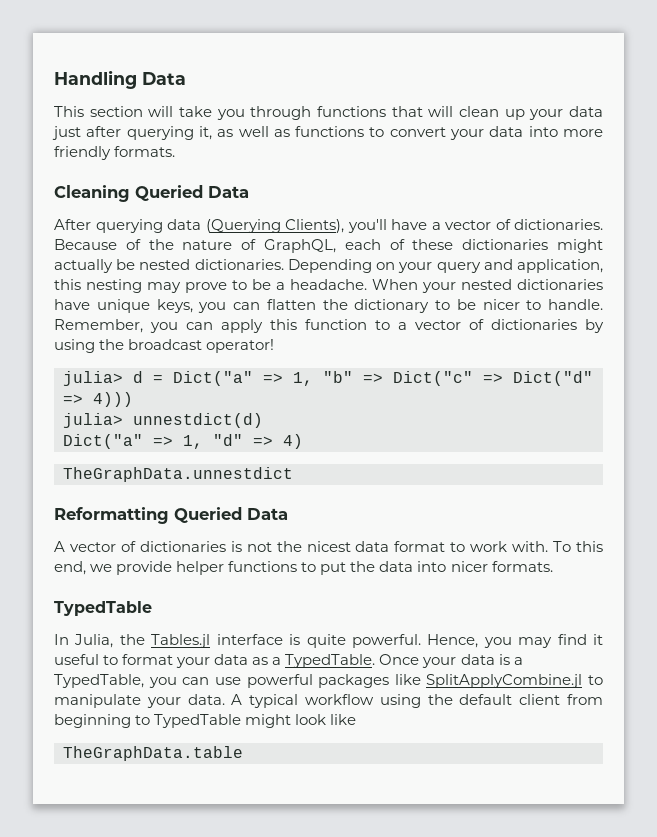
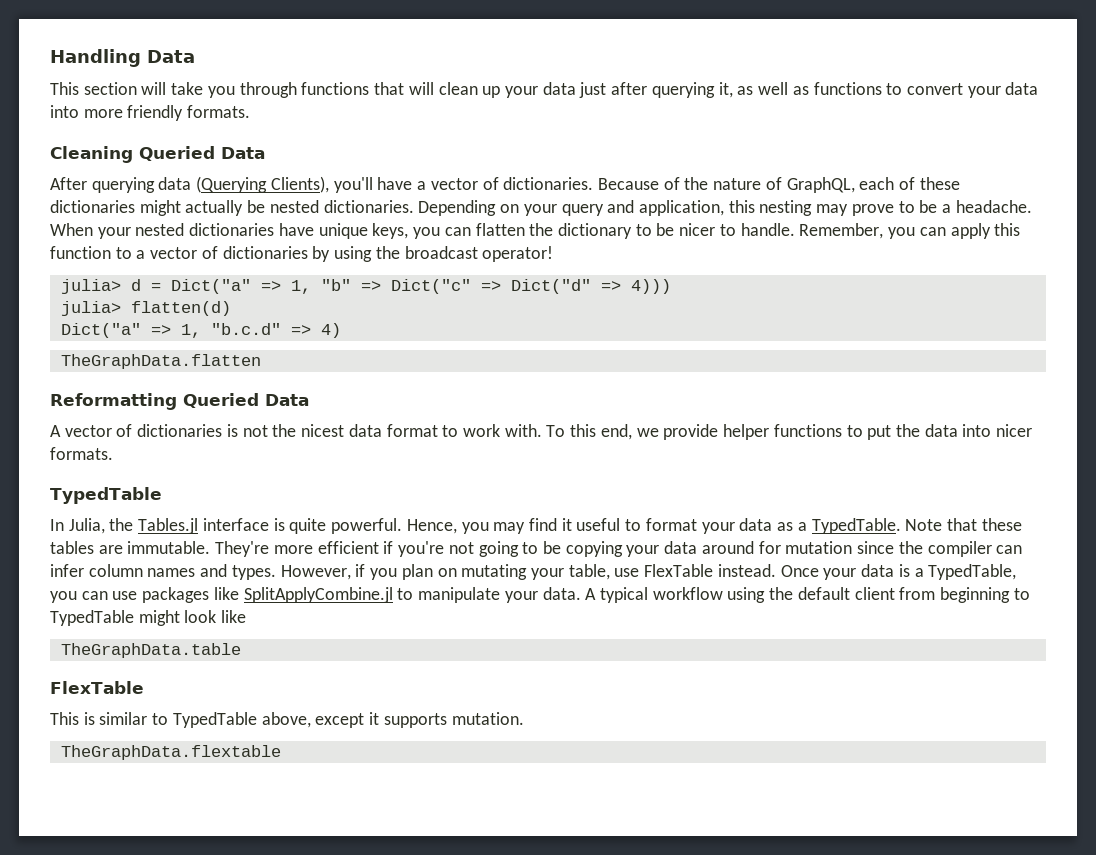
[133,413,263,428] [63,434,243,449] unnestdict(d) // Dict("a" => 1, "d" -> [130,301,231,316] [60,323,281,338] flatten(d) // Dict("a" => 1, "b.c.d"
[63,467,293,482] TheGraphData.unnestdict -> [60,354,261,369] TheGraphData.flatten
(376, 661) none -> [905,518,1022,531] [50,541,1023,557] [50,564,776,580] Note that these tables are immutable. They're more efficient if you're not going to be copying your data around for mutation since the compiler can infer column names and types. However, if you plan on mutating your table, use FlexTable instead.
[246,674,313,688] powerful -> (138, 595) none
(243, 753) none -> [50,681,144,694] [50,712,524,728] [60,745,281,760] // FlexTable // This is similar to TypedTable above, except it supports mutation. // TheGraphData.flextable

